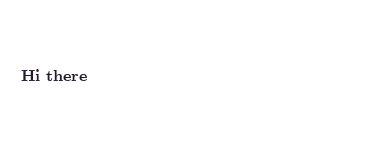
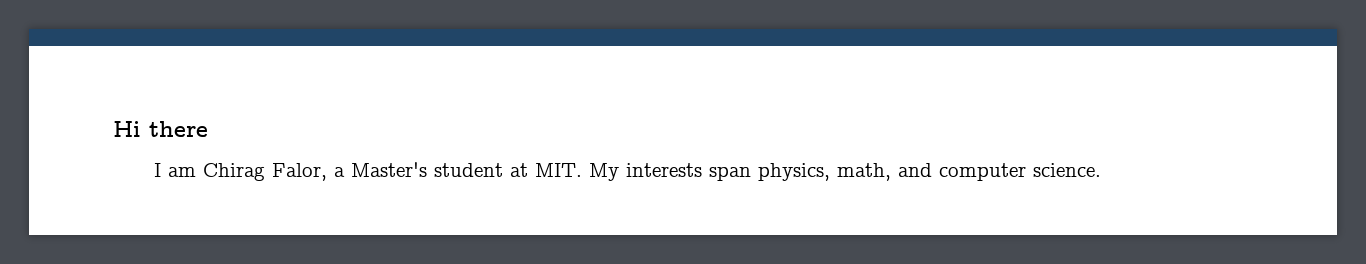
(87, 75) none -> [153,162,1101,181] // I am Chirag Falor, a Master's student at MIT. My interests span physics, math, and computer science.

